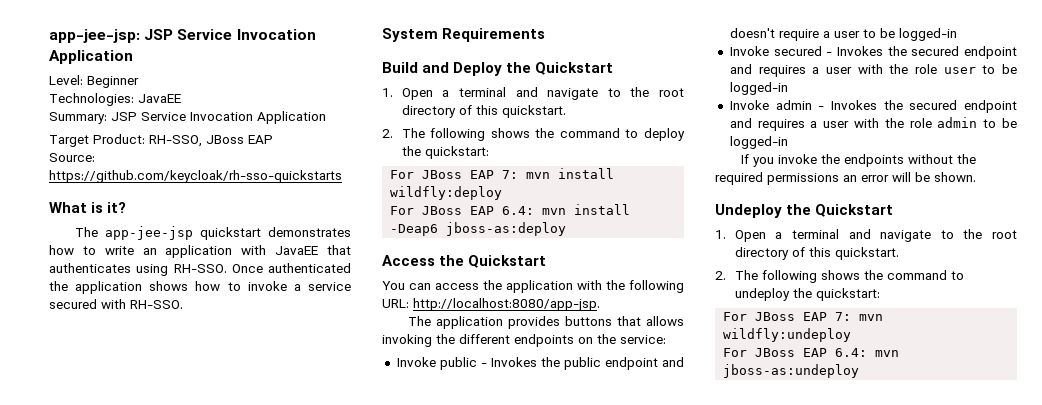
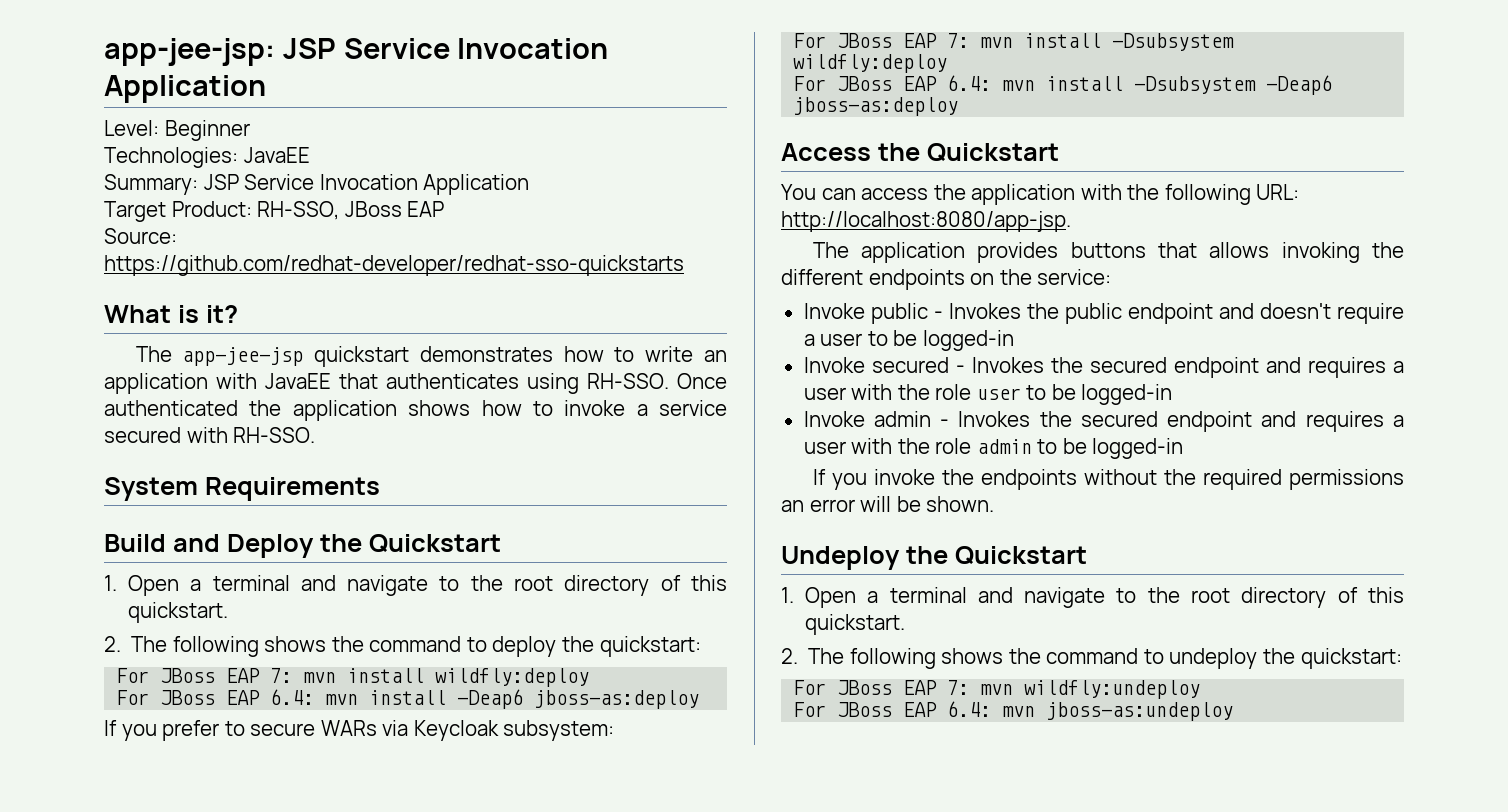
[49,170,342,183] https://github.com/keycloak/rh-sso-quickstarts -> [104,255,684,276] https://github.com/redhat-developer/redhat-sso-quickstarts
(567, 229) none -> [104,720,615,741] [793,33,1235,51] [793,54,948,73] [793,75,1333,95] [793,97,959,116] // If you prefer to secure WARs via Keycloak subsystem: // For JBoss EAP 7: mvn install -Dsubsystem wildfly:deploy // For JBoss EAP 6.4: mvn install -Dsubsystem -Deap6 jboss-as:deploy

